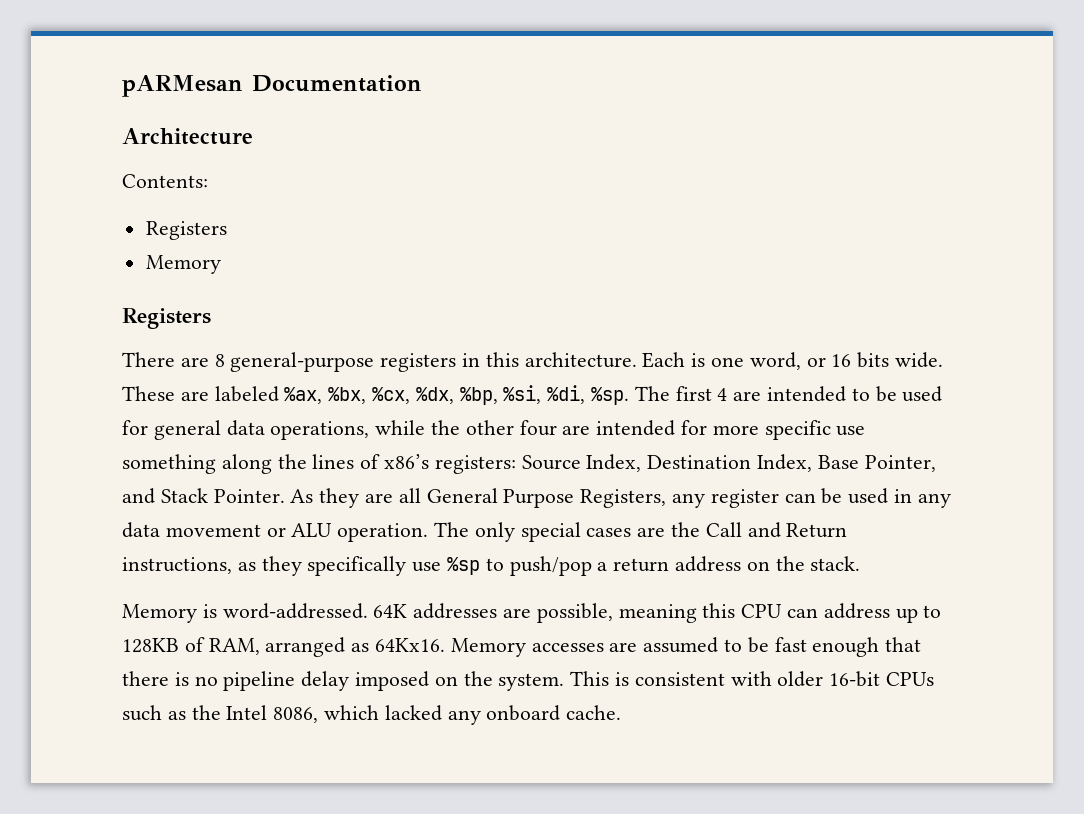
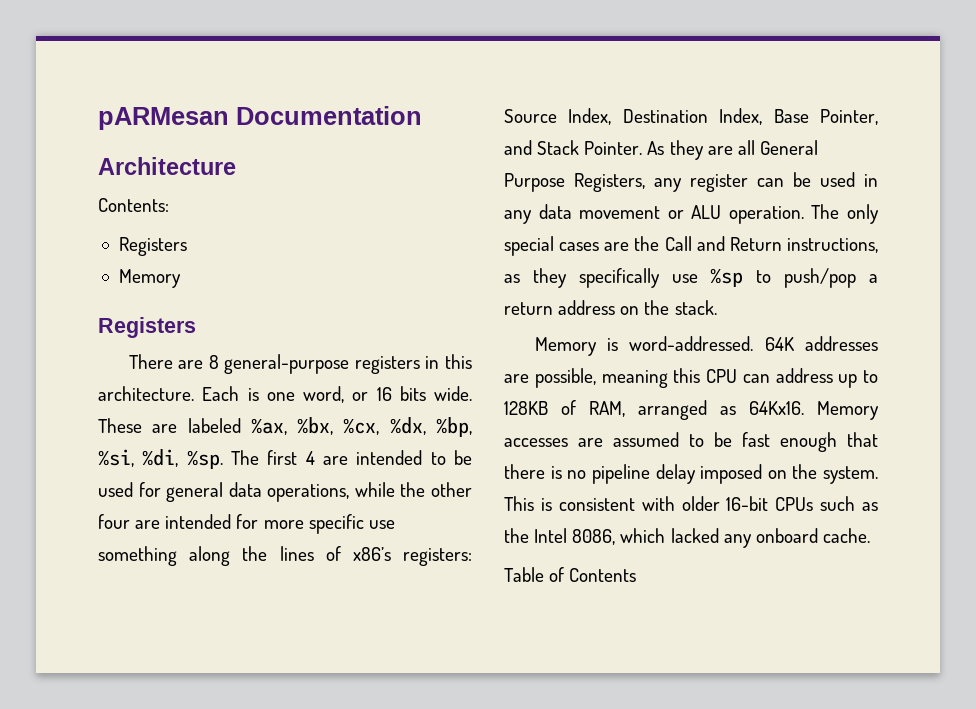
(622, 712) none -> [504,567,637,582] // Table of Contents

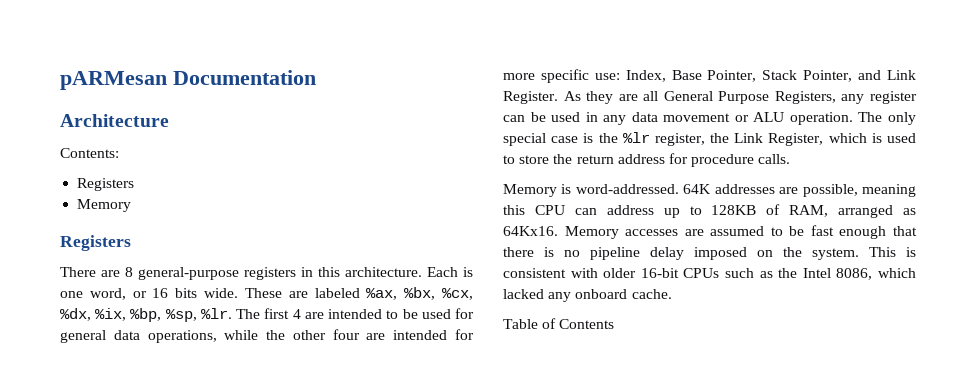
[435,417,472,437] [98,449,223,469] %bp, %si, %di, %sp. -> [95,308,232,322] %ix, %bp, %sp, %lr.
[368,520,395,529] [98,546,472,566] [504,108,878,125] [504,140,643,155] use something along the lines of x86’s registers: Source Index, Destination Index, Base Pointer, and Stack Pointer. -> [594,70,916,82] [503,91,558,104] use: Index, Base Pointer, Stack Pointer, and Link Register.
[559,236,878,253] [504,268,878,288] [504,300,717,315] cases are the Call and Return instructions, as they specifically use %sp to push/pop a return address on the stack. -> [551,132,916,146] [503,153,791,167] case is the %lr register, the Link Register, which is used to store the return address for procedure calls.

